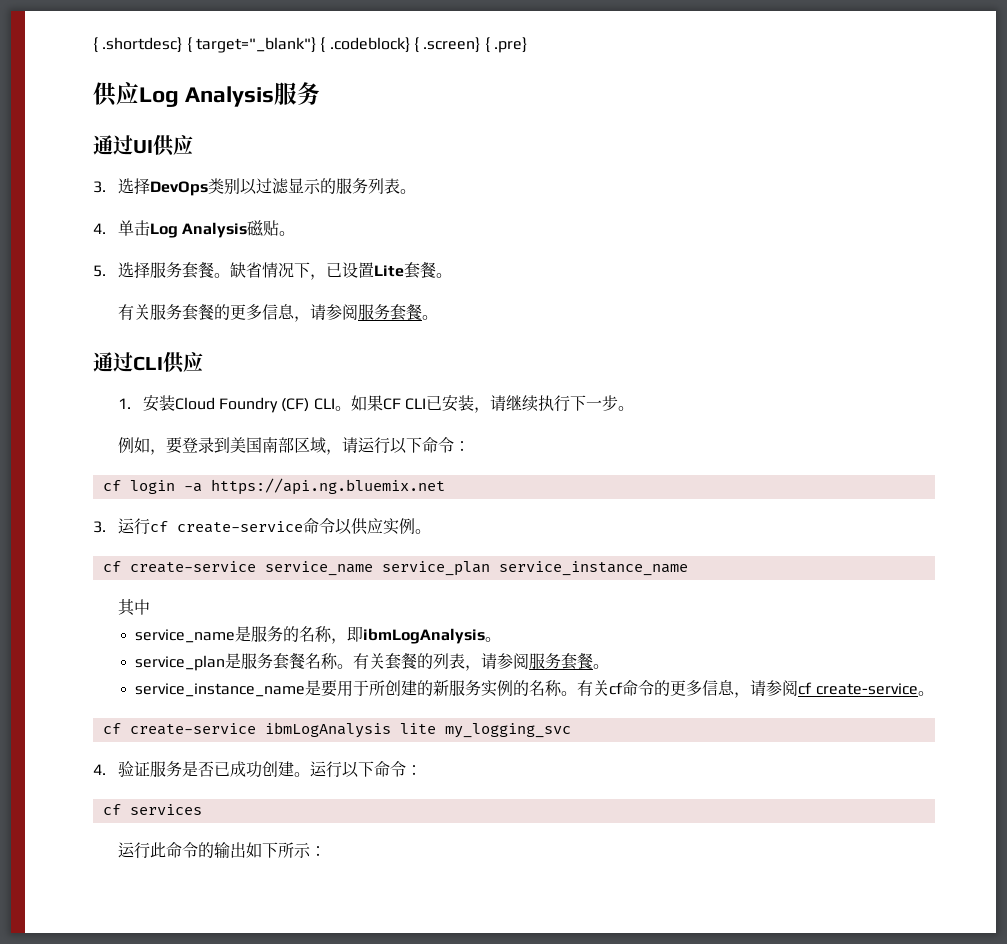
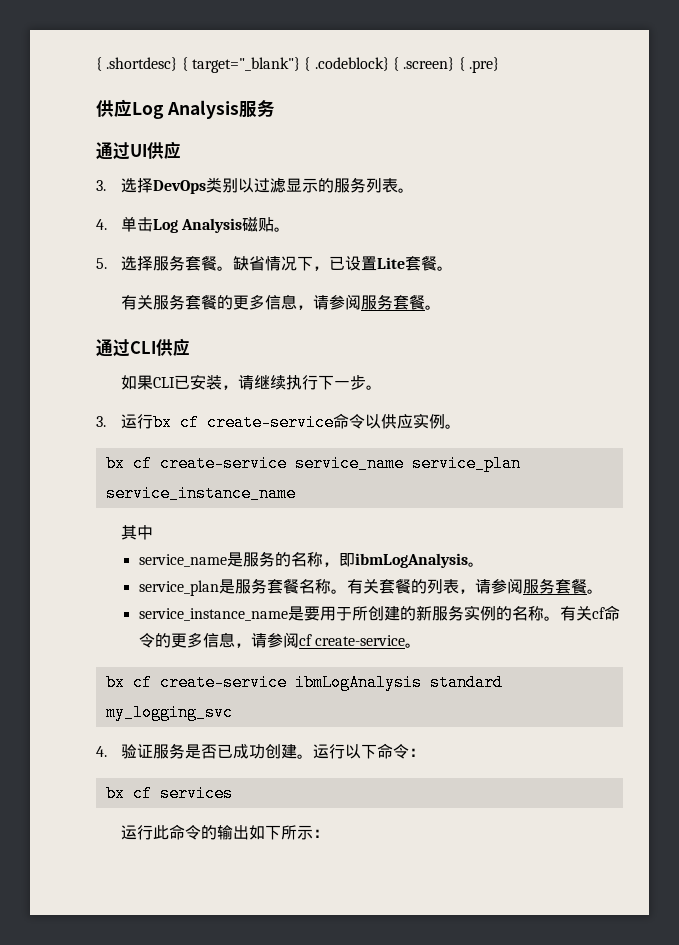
[117,395,401,413] 1.安装Cloud Foundry (CF) CLI。如果CF -> [121,375,154,390] 如果
[117,437,470,455] [102,478,445,495] // 例如，要登录到美国南部区域，请运行以下命令： // cf login -a https://api.ng.bluemix.net -> (383, 387) none
(150, 526) none -> [153,414,173,431] bx
(431, 531) none -> [105,455,125,472] bx
(934, 693) none -> [105,674,125,691] bx
[399,723,436,734] lite -> [429,674,503,691] standard
(422, 770) none -> [105,785,125,802] bx

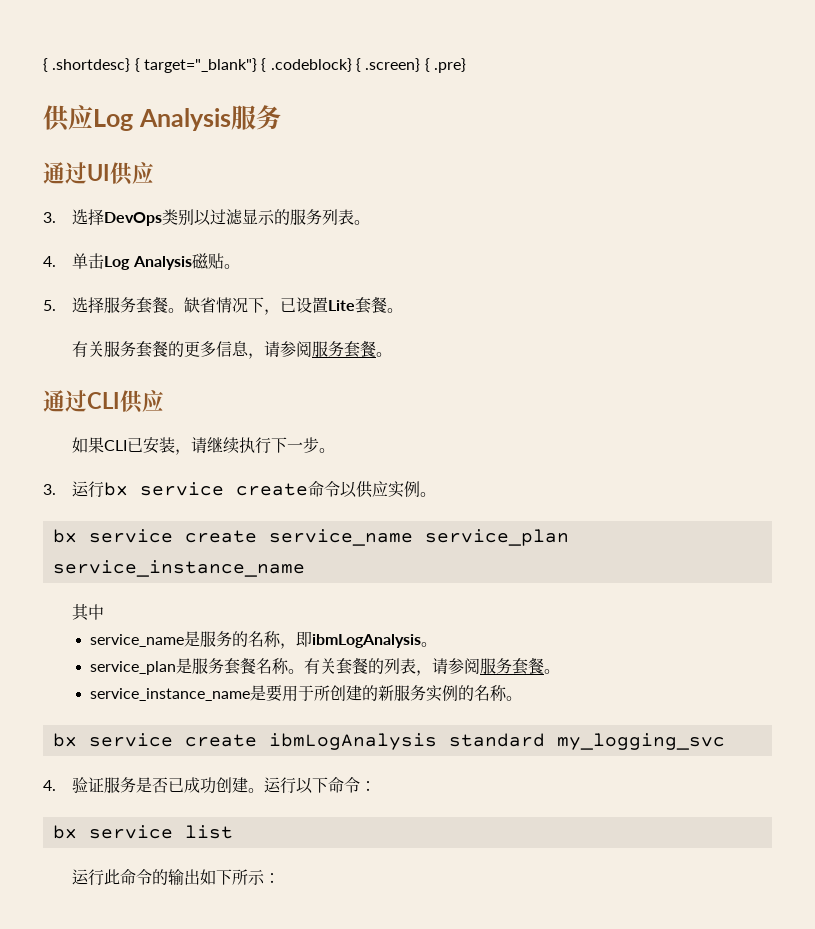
[180,414,335,431] cf create-service -> [140,482,309,496] service create
[132,455,287,472] cf create-service -> [88,529,257,543] service create
[559,605,620,621] [138,632,422,648] [105,674,287,691] 有关cf命令的更多信息，请参阅cf create-service。 // bx cf create-service -> [52,733,257,747] // bx service create
[132,785,233,802] cf services -> [88,825,233,839] service list

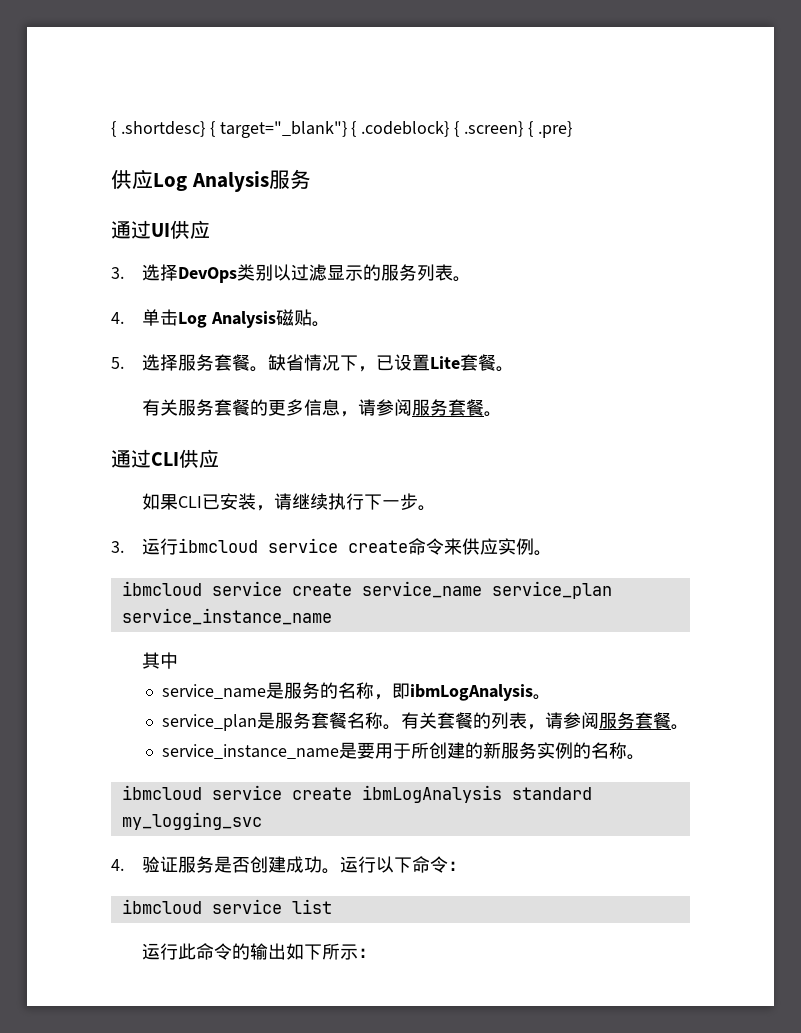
[104,482,129,496] bx -> [178,538,259,553] ibmcloud
[340,481,358,498] 以 -> [444,538,463,555] 来
[52,529,77,543] bx -> [121,581,202,596] ibmcloud
[52,733,77,747] bx -> [121,785,202,800] ibmcloud
[168,777,249,794] 已成功创建 -> [250,856,323,873] 创建成功
[52,825,77,839] bx -> [121,899,202,914] ibmcloud

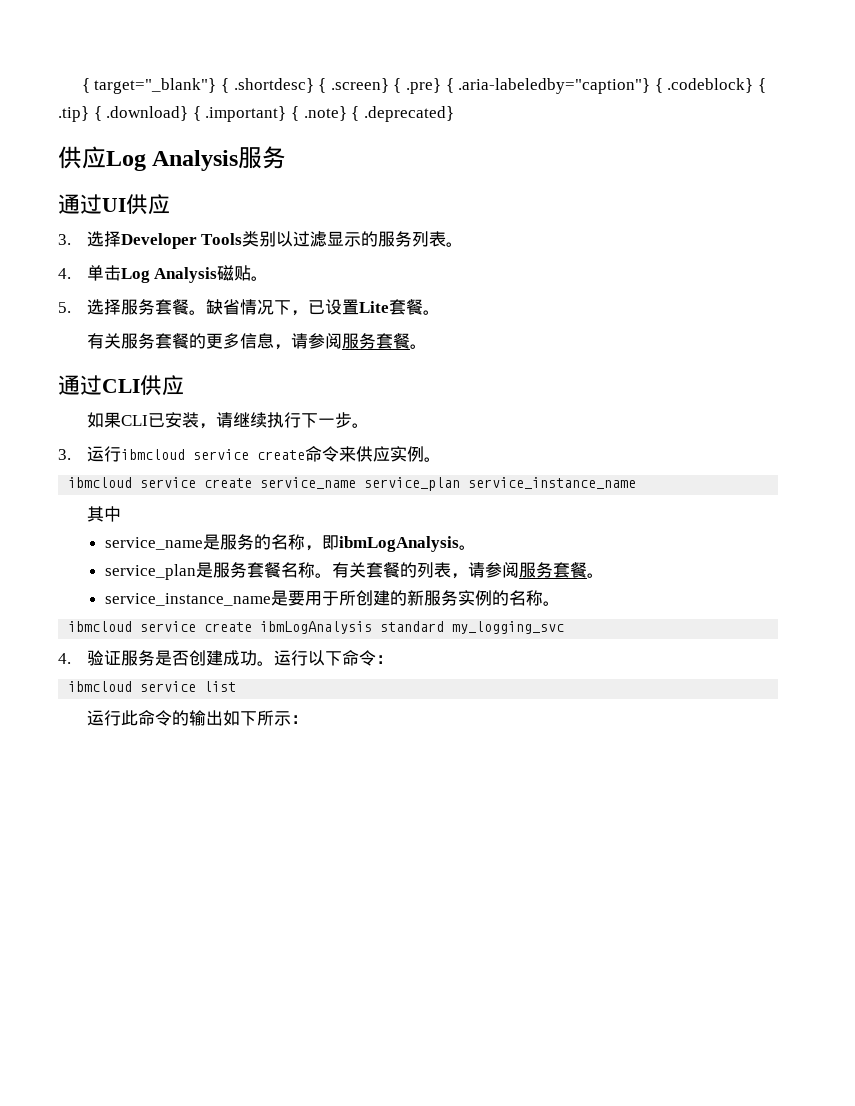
[111,121,215,137] { .shortdesc} { -> [81,78,90,93] {
[361,121,450,137] .codeblock} -> [233,78,314,93] .shortdesc}
(572, 129) none -> [445,78,766,94] [58,106,454,122] { .aria-labeledby="caption"} { .codeblock} { .tip} { .download} { .important} { .note} { .deprecated}
[178,267,238,283] DevOps -> [120,233,243,249] Developer Tools

